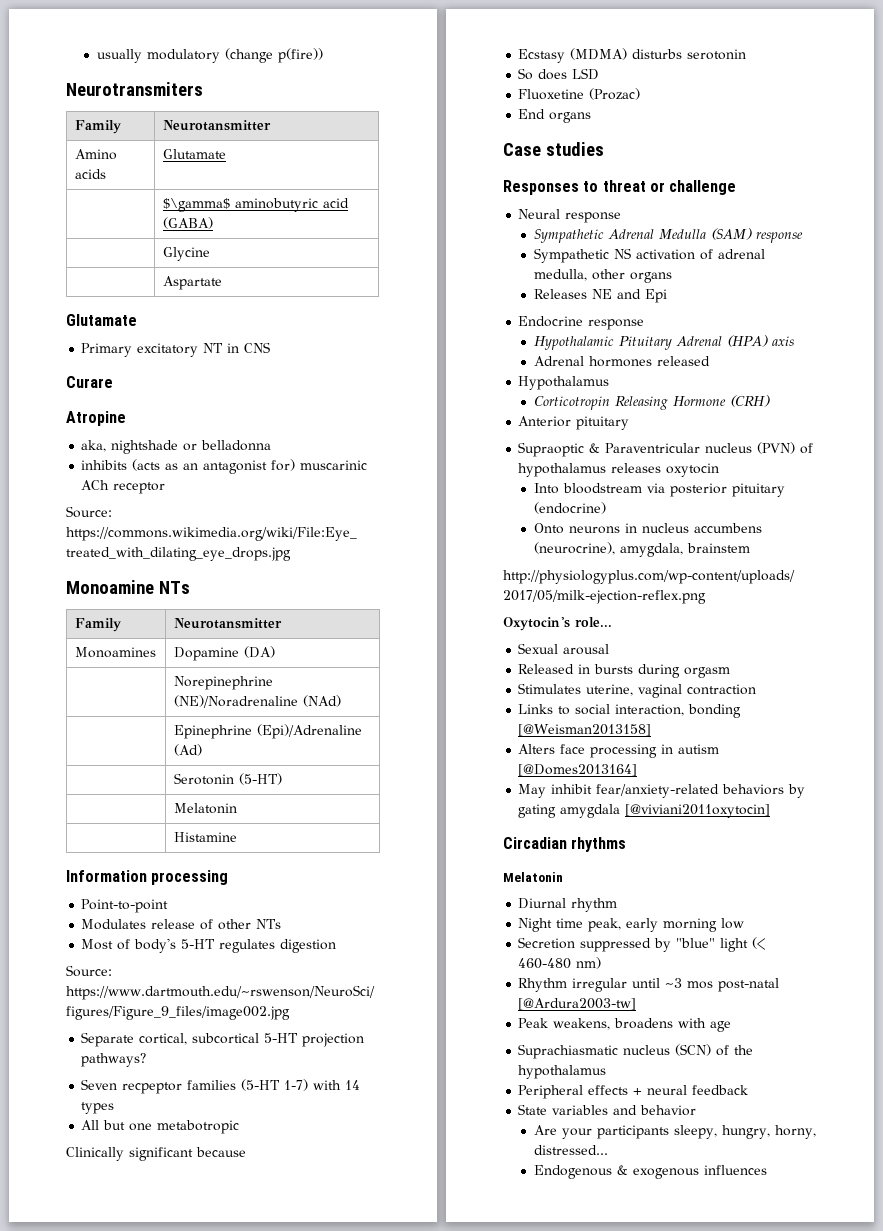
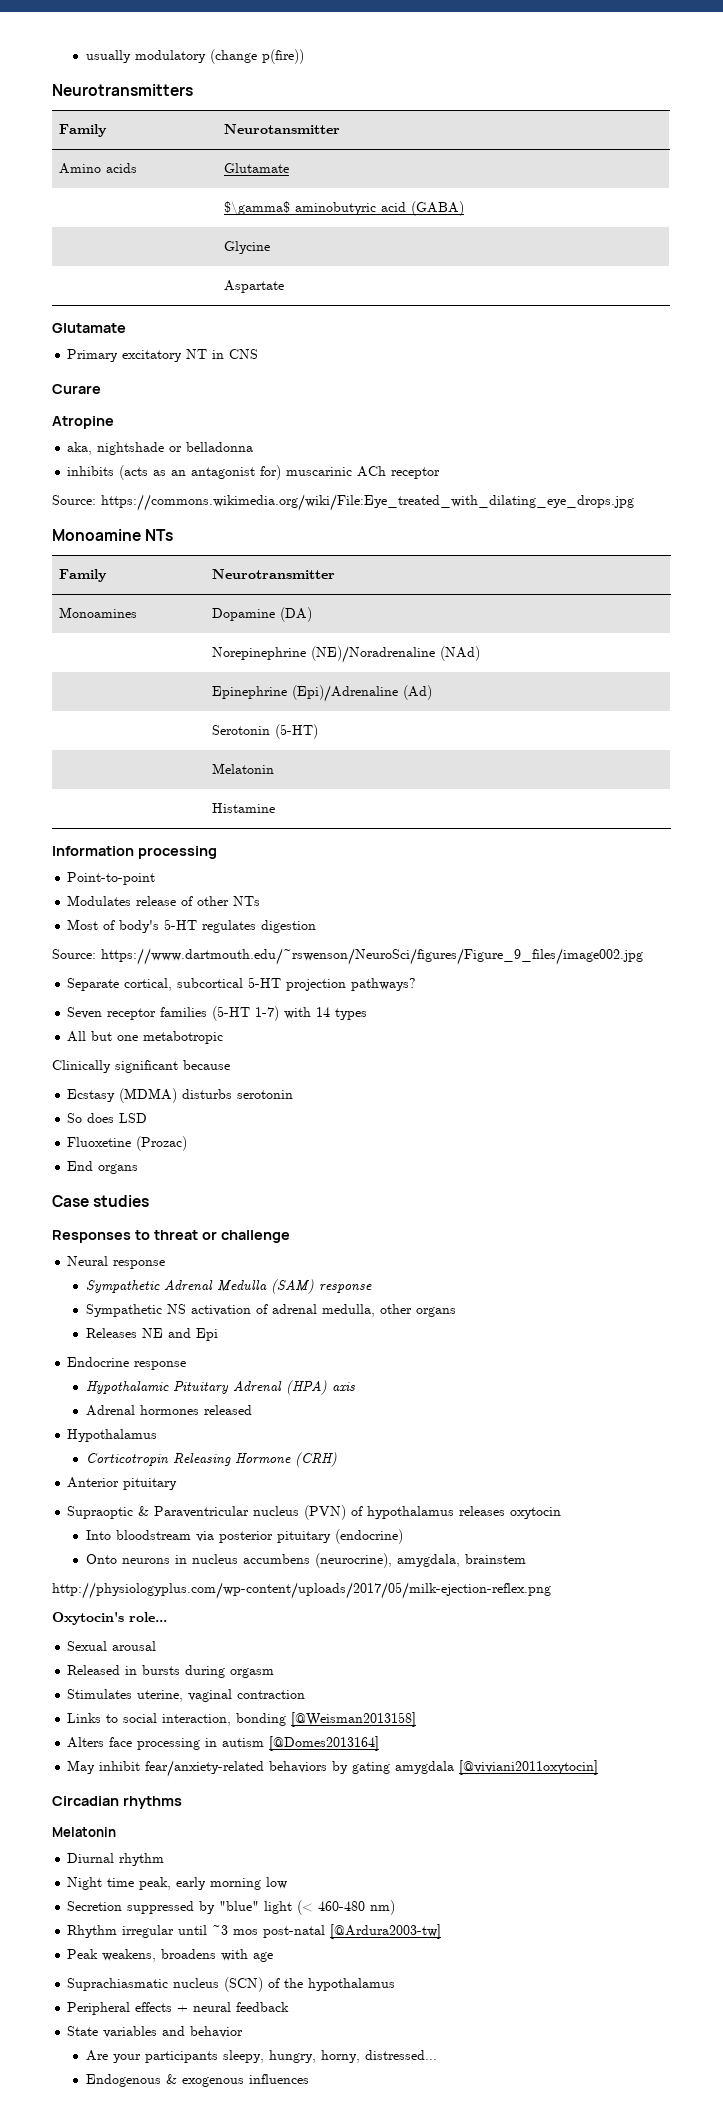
[66,82,203,96] Neurotransmiters -> [52,84,193,96] Neurotransmitters
[173,618,282,629] Neurotansmitter -> [212,569,336,579] Neurotransmitter
[122,1082,183,1094] recpeptor -> [107,1008,157,1020] receptor

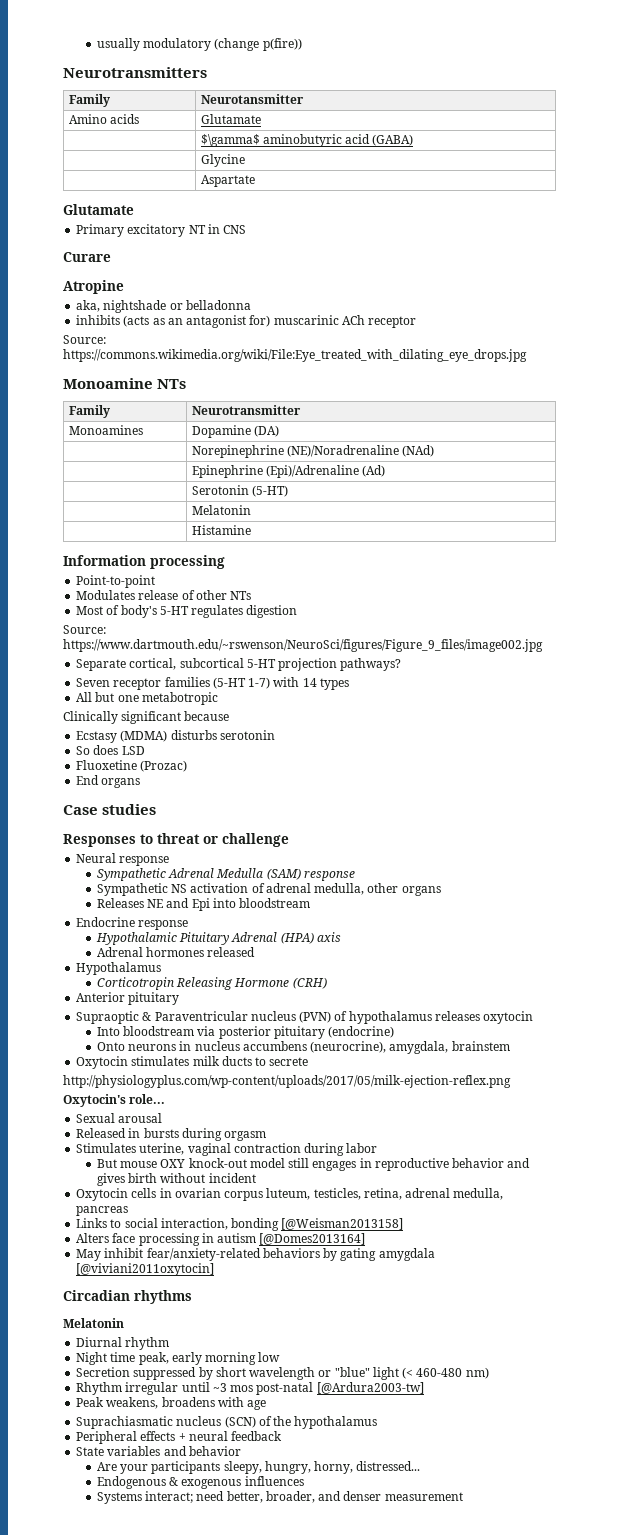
(218, 1334) none -> [212,898,311,908] into bloodstream
(526, 1559) none -> [76,1056,309,1069] // Oxytocin stimulates milk ducts to secrete
(306, 1694) none -> [304,1143,378,1156] [96,1158,531,1171] [96,1173,256,1186] [76,1188,504,1201] [76,1206,129,1216] during labor // But mouse OXY knock-out model still engages in reproductive behavior and gives birth without incident // Oxytocin cells in ovarian corpus luteum, testicles, retina, adrenal medulla, pancreas
(216, 1907) none -> [215,1367,332,1380] short wavelength or
(309, 2079) none -> [96,1491,463,1504] // Systems interact; need better, broader, and denser measurement

